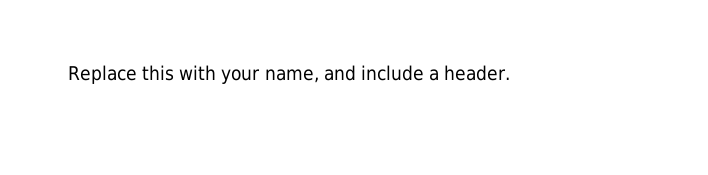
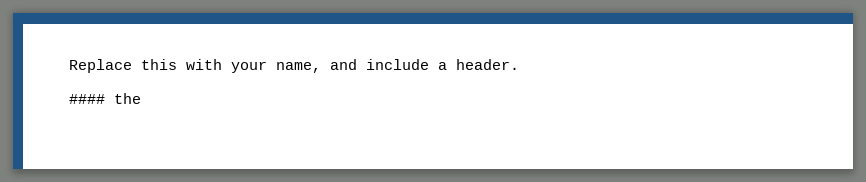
(511, 73) none -> [69,93,141,104] // #### the

